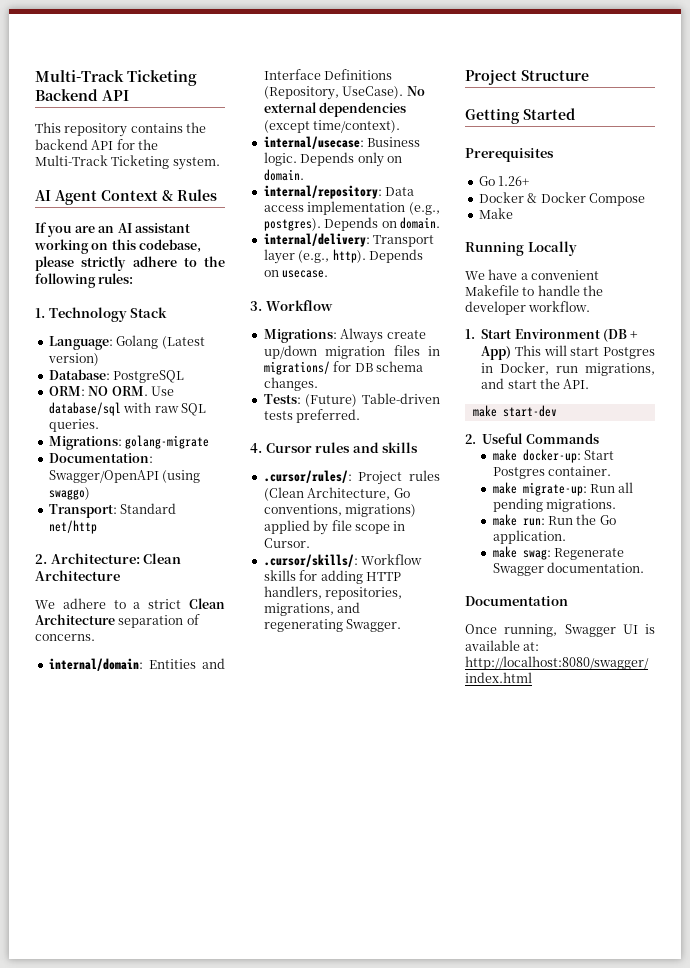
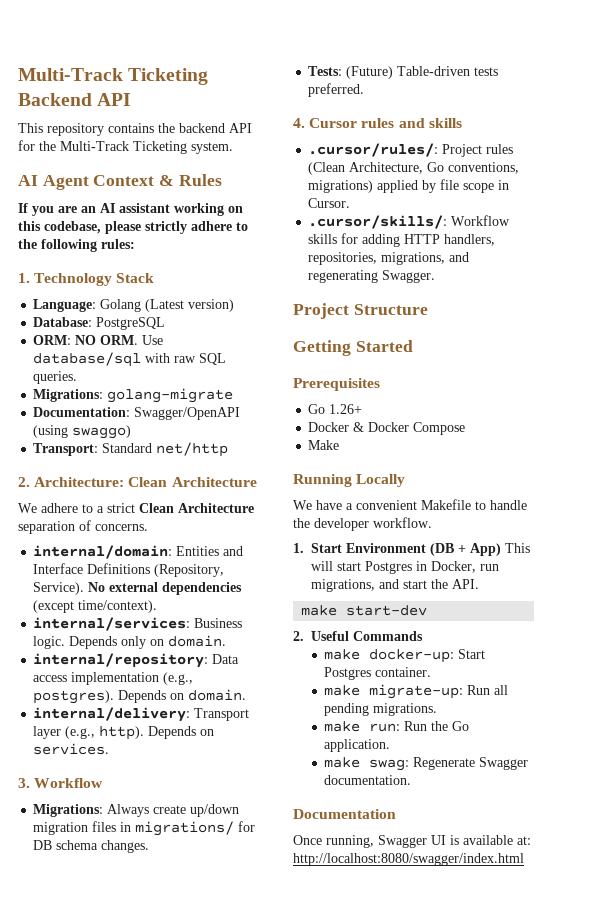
[342,86,404,99] UseCase). -> [33,582,85,595] Service).
[263,136,364,149] internal/usecase: -> [33,617,191,631] internal/services:
[282,270,329,278] usecase. -> [33,743,110,755] services.

